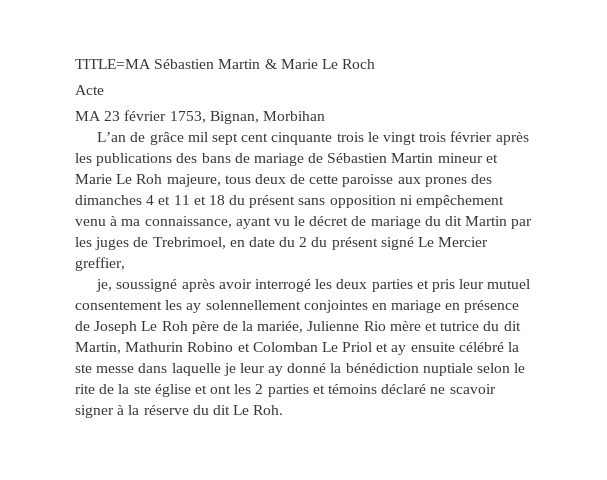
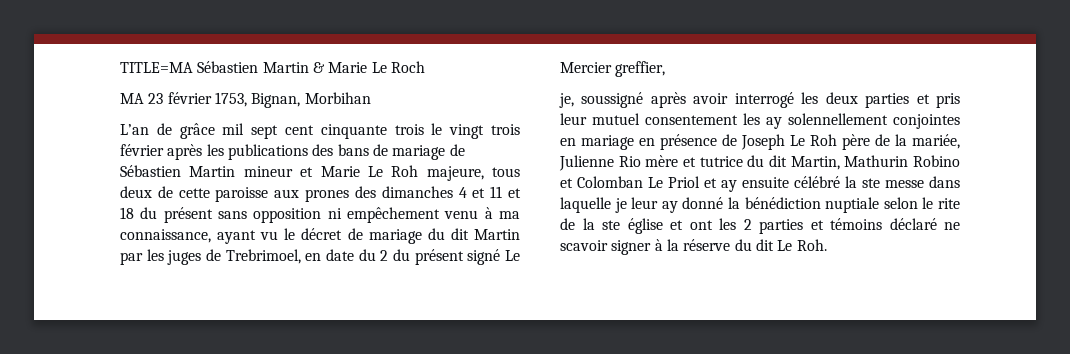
[75,85,104,95] // Acte -> (425, 67) none

